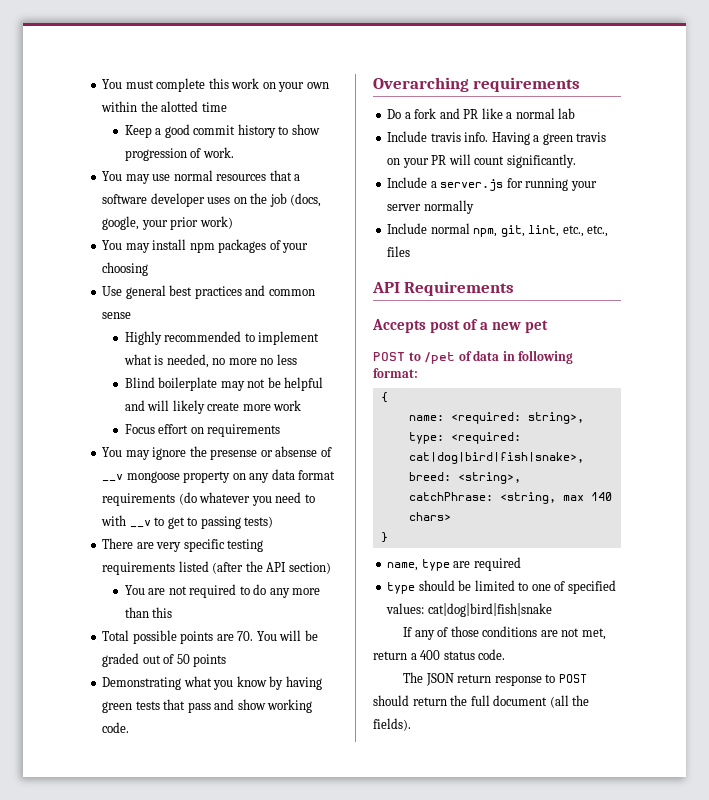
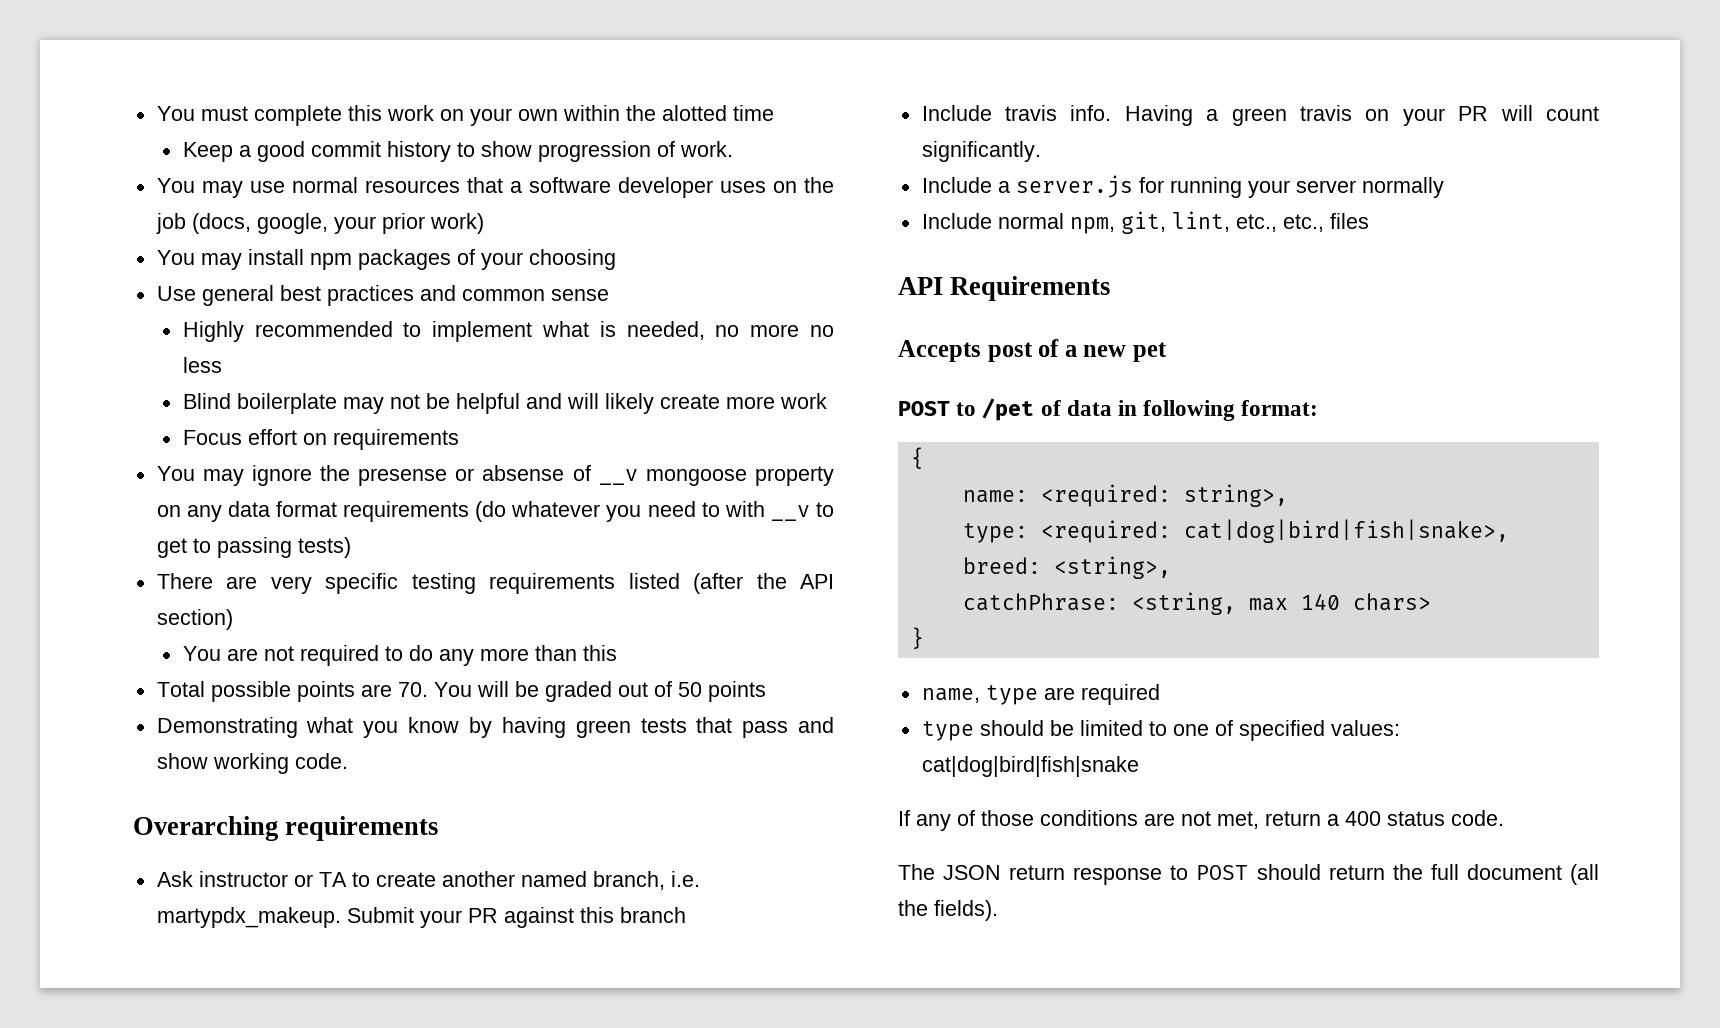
[387,108,576,119] Do a fork and PR like a normal lab -> [156,871,700,890] [156,907,686,928] Ask instructor or TA to create another named branch, i.e. martypdx_makeup. Submit your PR against this branch

